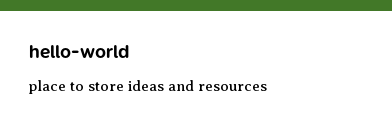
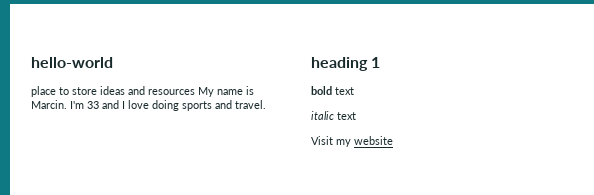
(268, 87) none -> [198,86,254,97] [31,100,266,111] [311,57,381,71] [311,86,354,95] [311,111,356,120] [311,136,393,147] My name is Marcin. I'm 33 and I love doing sports and travel. // heading 1 // bold text // italic text // Visit my website

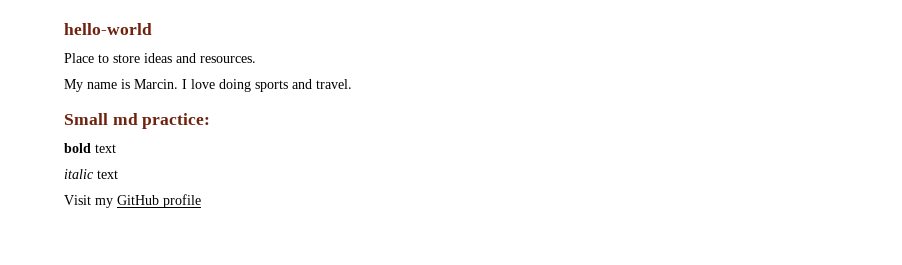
[31,86,56,97] place -> [64,53,94,63] Place
[148,89,195,95] resources -> [200,56,256,63] resources. //
[70,100,119,109] I'm 33 and -> (178, 84) none
[311,57,381,71] heading 1 -> [64,113,211,129] Small md practice:
[354,136,393,145] website -> [117,194,201,208] GitHub profile

